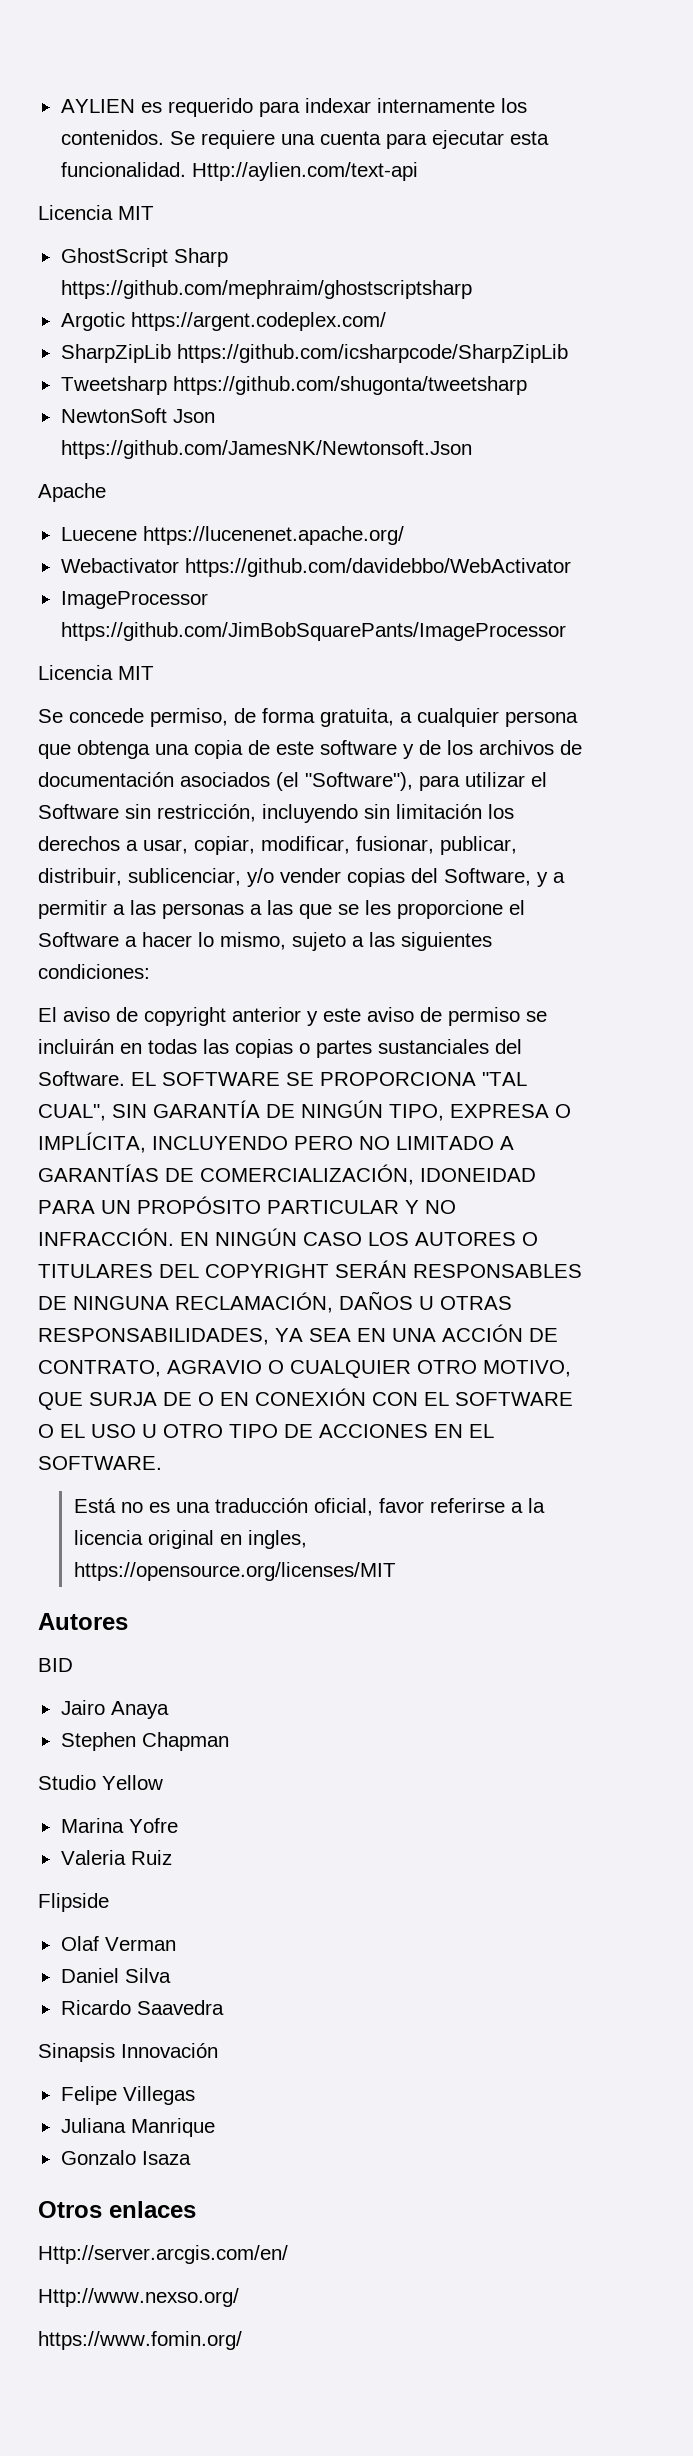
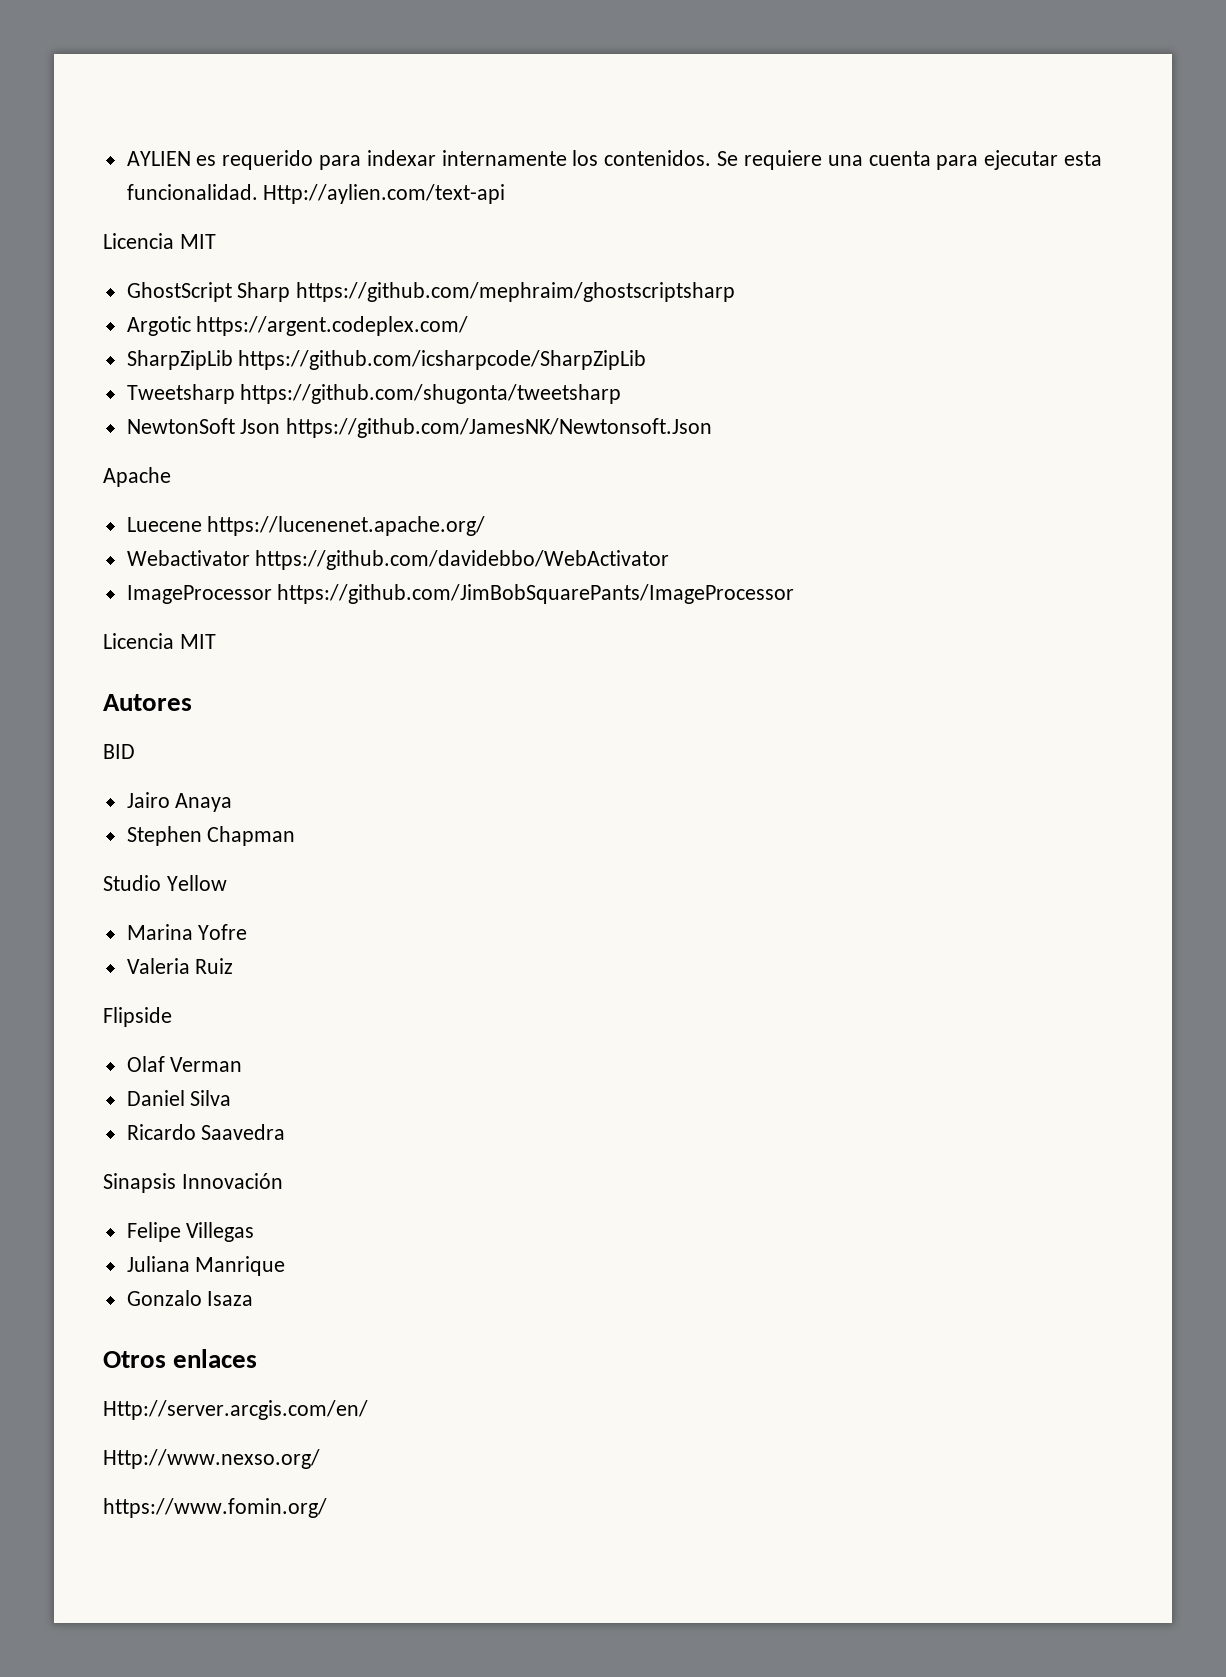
[38,708,578,727] [38,740,582,759] [38,772,547,791] [38,804,514,823] [38,836,517,855] [38,868,565,887] [38,900,525,919] [38,932,492,951] [38,964,150,979] [38,1007,547,1026] [38,1039,522,1058] [38,1071,527,1086] [38,1100,571,1121] [38,1132,514,1153] [38,1164,536,1185] [38,1196,456,1214] [38,1228,538,1246] [38,1260,582,1278] [38,1291,512,1313] [38,1324,558,1345] [38,1360,571,1378] [38,1388,573,1410] [38,1424,494,1438] [38,1456,162,1470] [73,1498,545,1516] [73,1530,307,1549] [73,1562,396,1581] // Se concede permiso, de forma gratuita, a cualquier persona que obtenga una copia de este software y de los archivos de documentación asociados (el "Software"), para utilizar el Software sin restricción, incluyendo sin limitación los derechos a usar, copiar, modificar, fusionar, publicar, distribuir, sublicenciar, y/o vender copias del Software, y a permitir a las personas a las que se les proporcione el Software a hacer lo mismo, sujeto a las siguientes condiciones: // El aviso de copyright anterior y este aviso de permiso se incluirán en todas las copias o partes sustanciales del Software. EL SOFTWARE SE PROPORCIONA "TAL CUAL", SIN GARANTÍA DE NINGÚN TIPO, EXPRESA O IMPLÍCITA, INCLUYENDO PERO NO LIMITADO A GARANTÍAS DE COMERCIALIZACIÓN, IDONEIDAD PARA UN PROPÓSITO PARTICULAR Y NO INFRACCIÓN. EN NINGÚN CASO LOS AUTORES O TITULARES DEL COPYRIGHT SERÁN RESPONSABLES DE NINGUNA RECLAMACIÓN, DAÑOS U OTRAS RESPONSABILIDADES, YA SEA EN UNA ACCIÓN DE CONTRATO, AGRAVIO O CUALQUIER OTRO MOTIVO, QUE SURJA DE O EN CONEXIÓN CON EL SOFTWARE O EL USO U OTRO TIPO DE ACCIONES EN EL SOFTWARE. // Está no es una traducción oficial, favor referirse a la licencia original en ingles, https://opensource.org/licenses/MIT -> (216, 641) none

